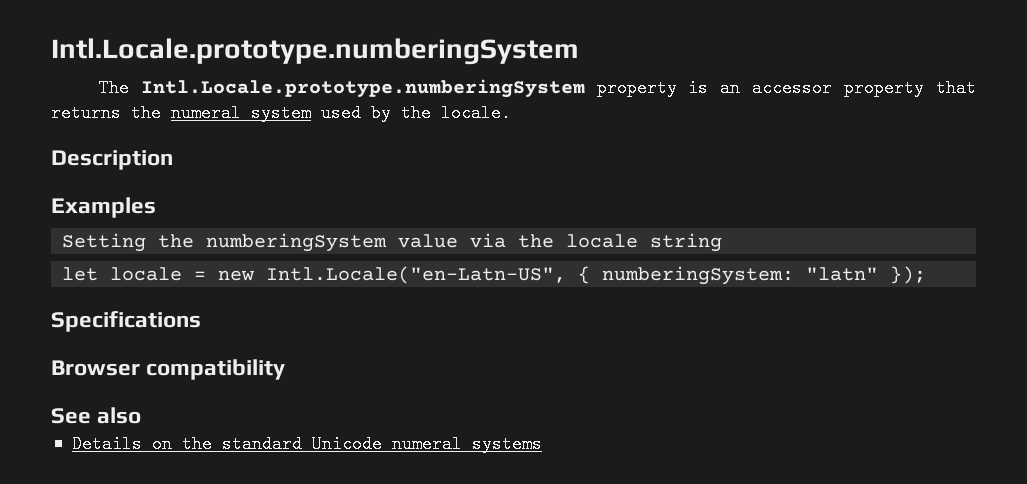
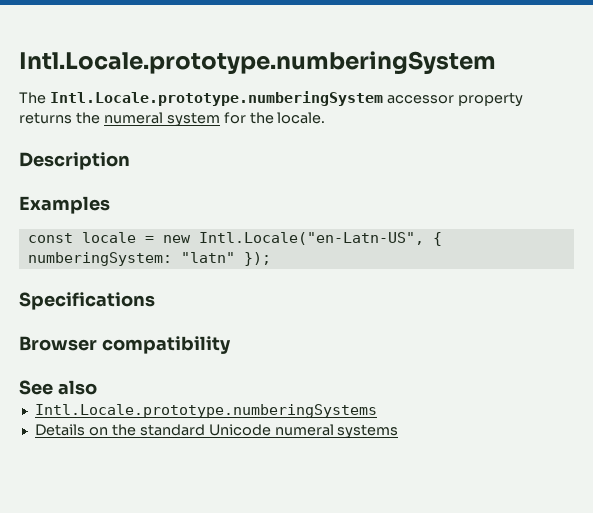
[596,79,741,97] property is an -> (383, 98) none
[935,79,976,97] that -> (523, 99) none
[321,104,391,122] used by -> [223,112,246,124] for
[62,233,723,252] [62,267,99,281] Setting the numberingSystem value via the locale string // let -> [27,233,73,243] const
(142, 415) none -> [34,404,377,418] // Intl.Locale.prototype.numberingSystems

